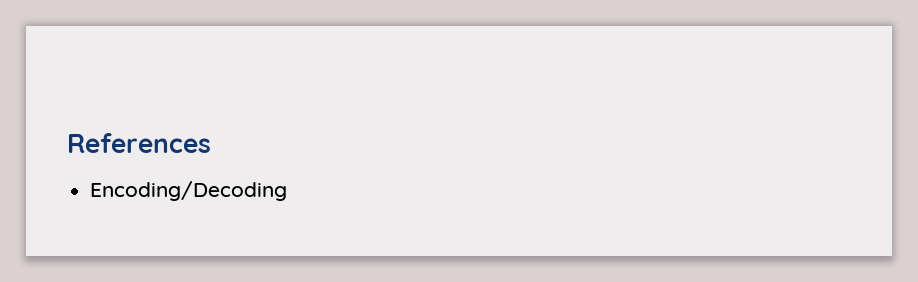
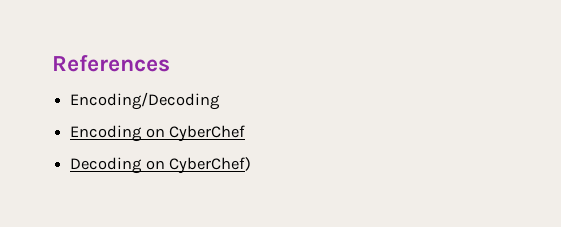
(288, 191) none -> [70,125,246,142] [70,157,252,174] // Encoding on CyberChef // Decoding on CyberChef)

